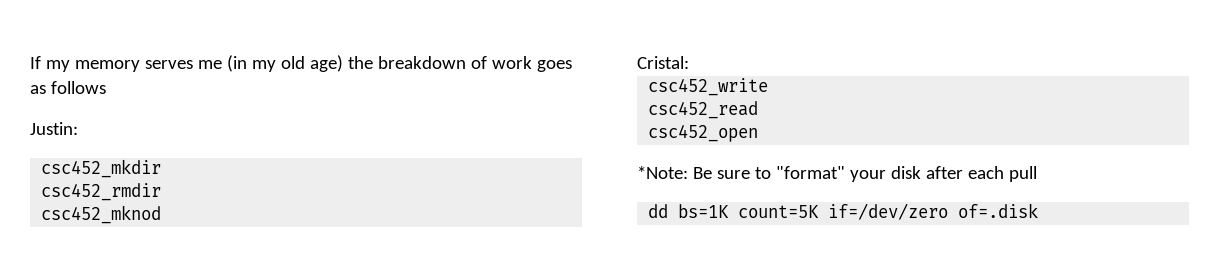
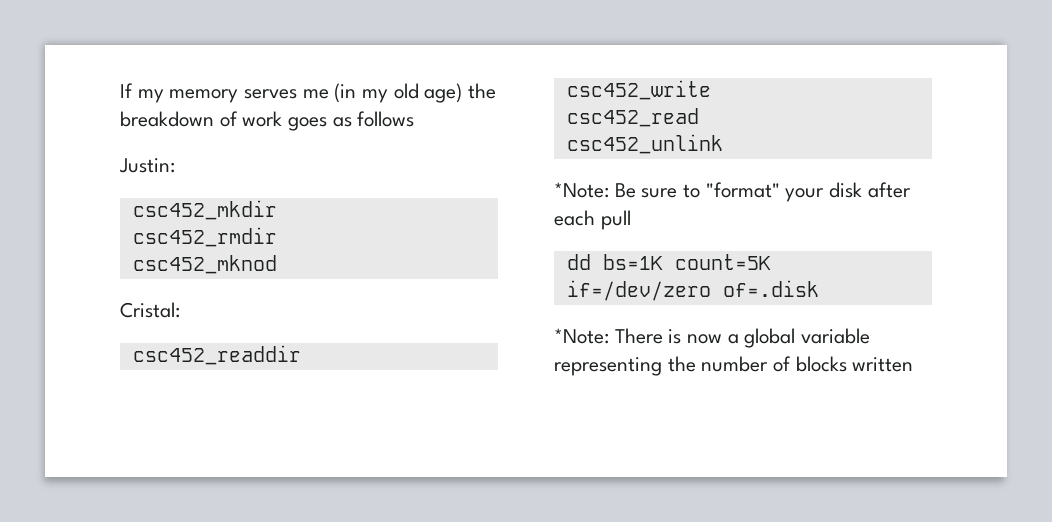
(689, 62) none -> [132,345,301,365] // csc452_readdir
[648,124,759,142] csc452_open -> [566,134,723,154] csc452_unlink
(1039, 210) none -> [554,328,871,348] [554,356,914,376] // *Note: There is now a global variable representing the number of blocks written

